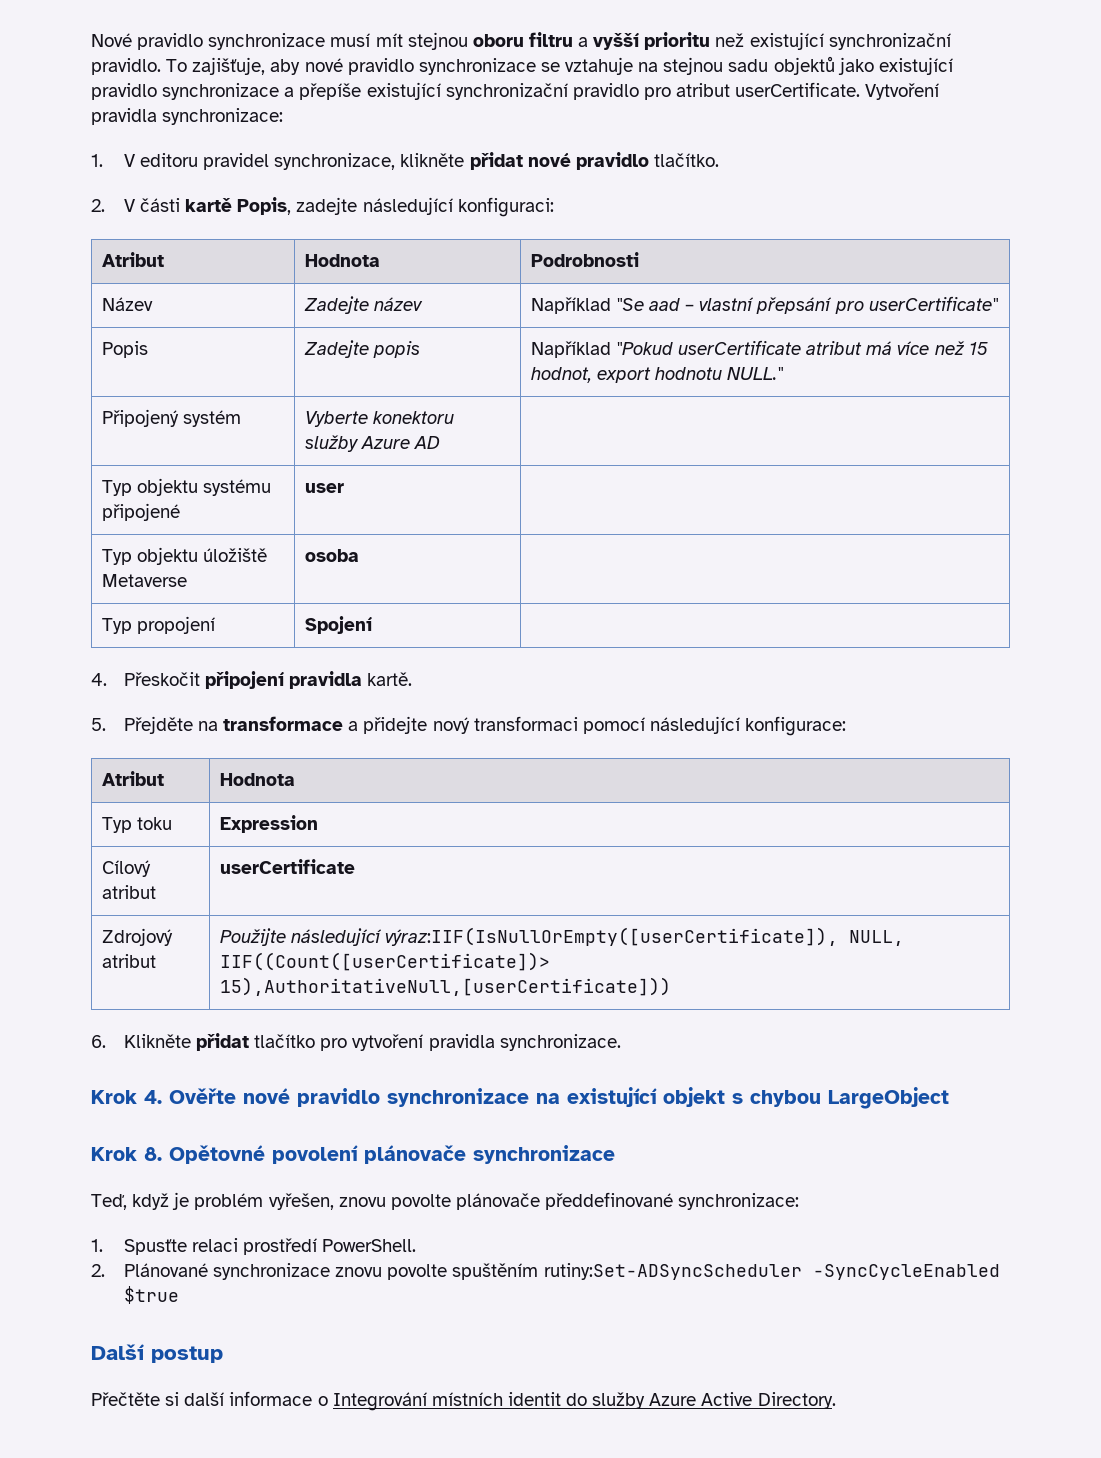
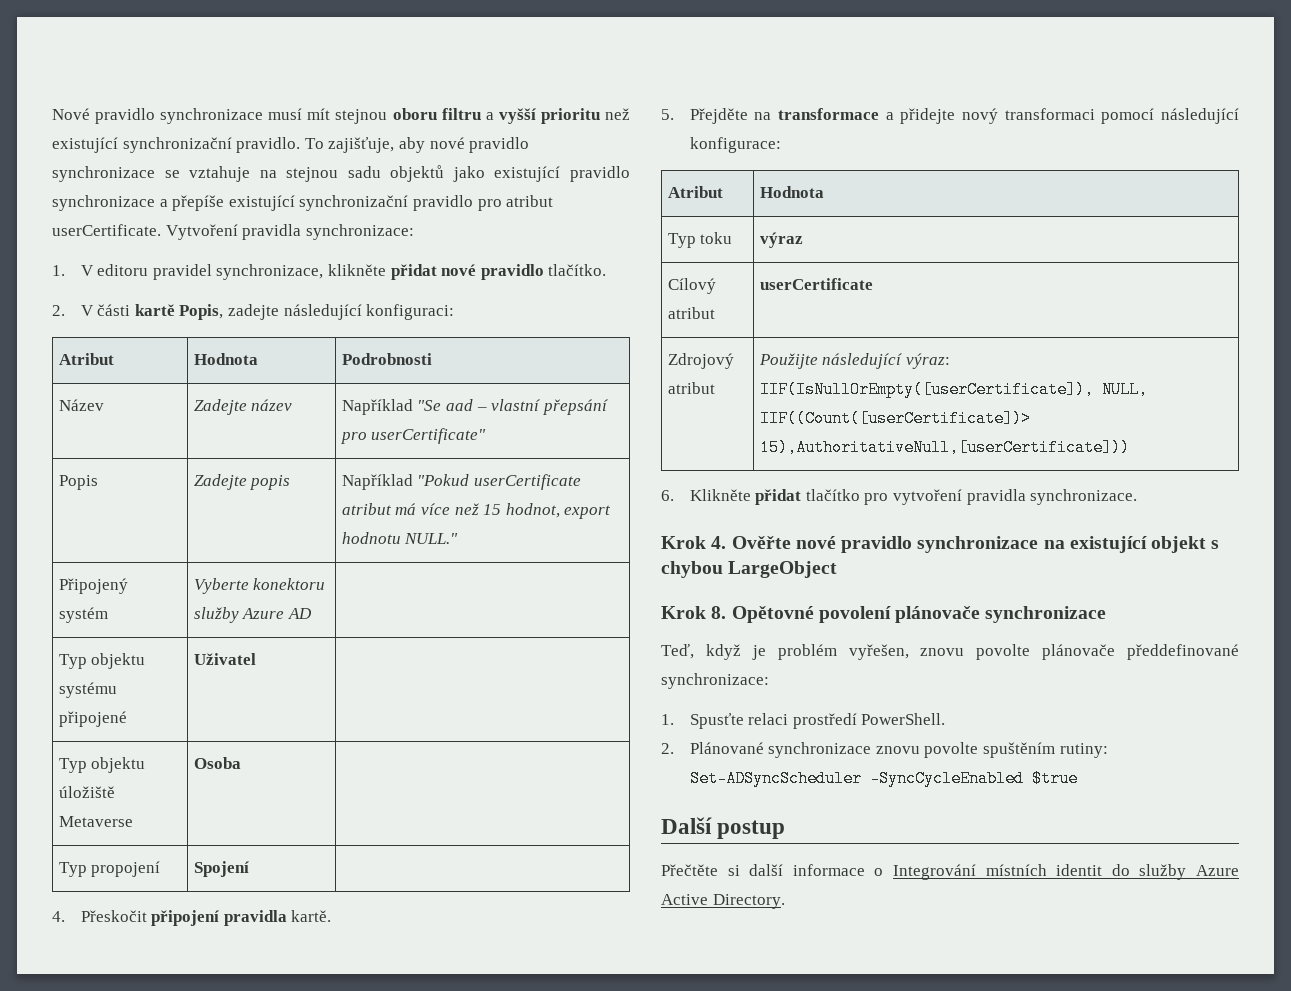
[304,483,344,493] user -> [193,653,256,665] Uživatel
[304,549,359,562] osoba -> [193,757,241,769] Osoba
[219,815,318,833] Expression -> [759,232,803,248] výraz
[385,927,839,946] výraz:IIF(IsNullOrEmpty([userCertificate]), -> [906,353,951,369] [759,381,1094,398] výraz: IIF(IsNullOrEmpty([userCertificate]),
[543,1263,802,1280] rutiny:Set-ADSyncScheduler -> [1059,743,1108,758] [689,770,862,787] rutiny: Set-ADSyncScheduler

